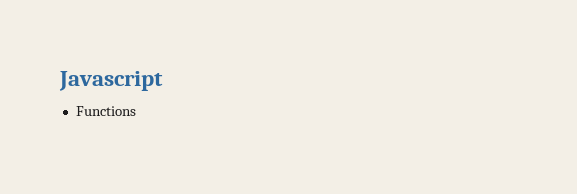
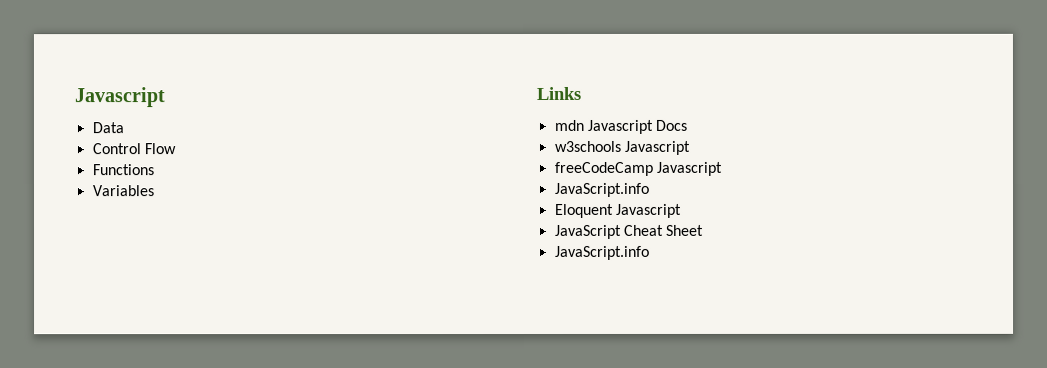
[59,71,163,91] [75,106,136,116] Javascript // Functions -> [74,87,165,108] [91,122,124,134] [91,143,176,155] [91,164,154,176] [92,185,155,197] [536,86,581,100] [553,119,688,134] [553,140,690,155] [553,161,722,176] [553,182,650,197] [554,203,682,218] [554,224,705,239] [554,245,650,260] Javascript // Data // Control Flow // Functions // Variables // Links // mdn Javascript Docs // w3schools Javascript // freeCodeCamp Javascript // JavaScript.info // Eloquent Javascript // JavaScript Cheat Sheet // JavaScript.info

